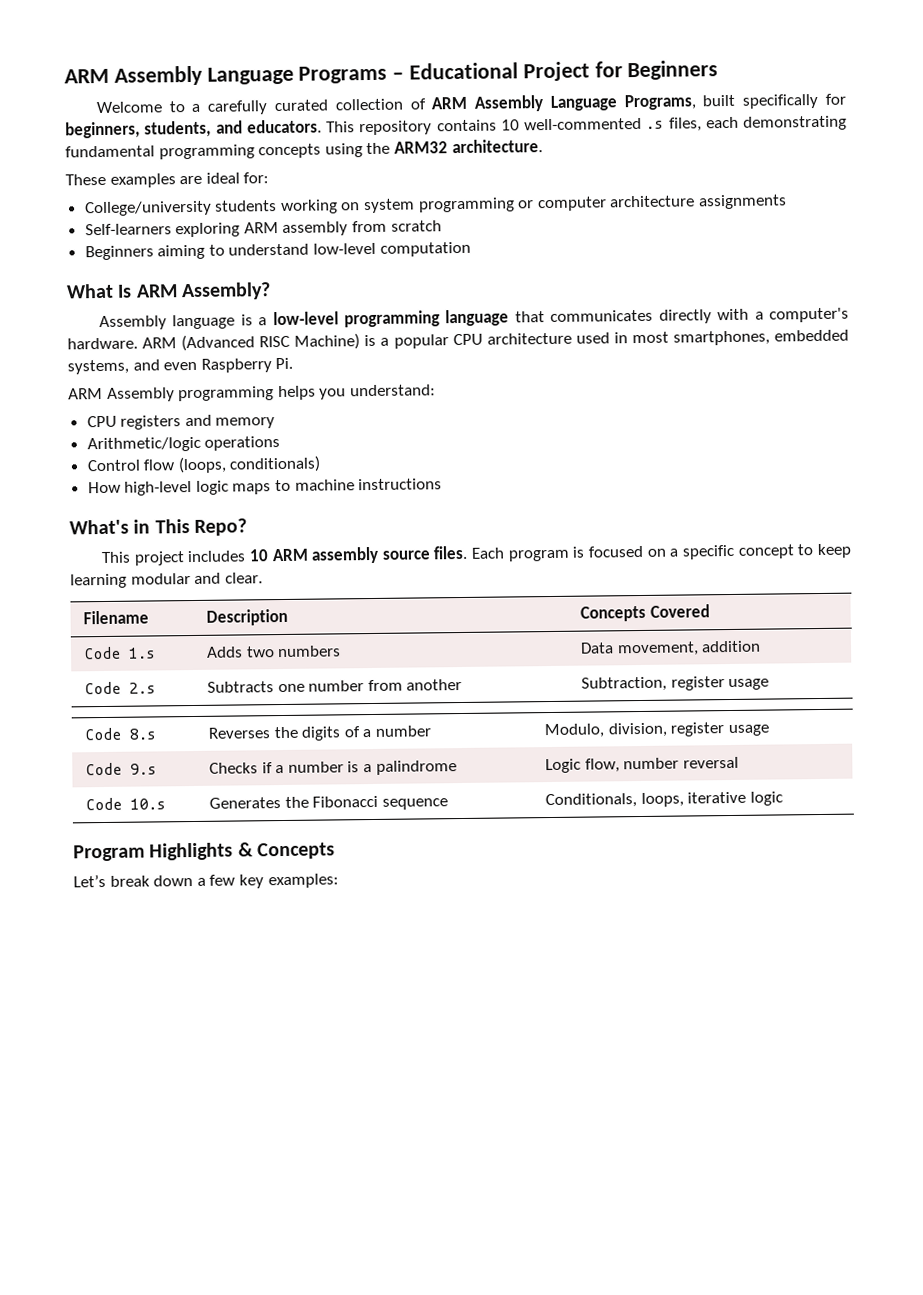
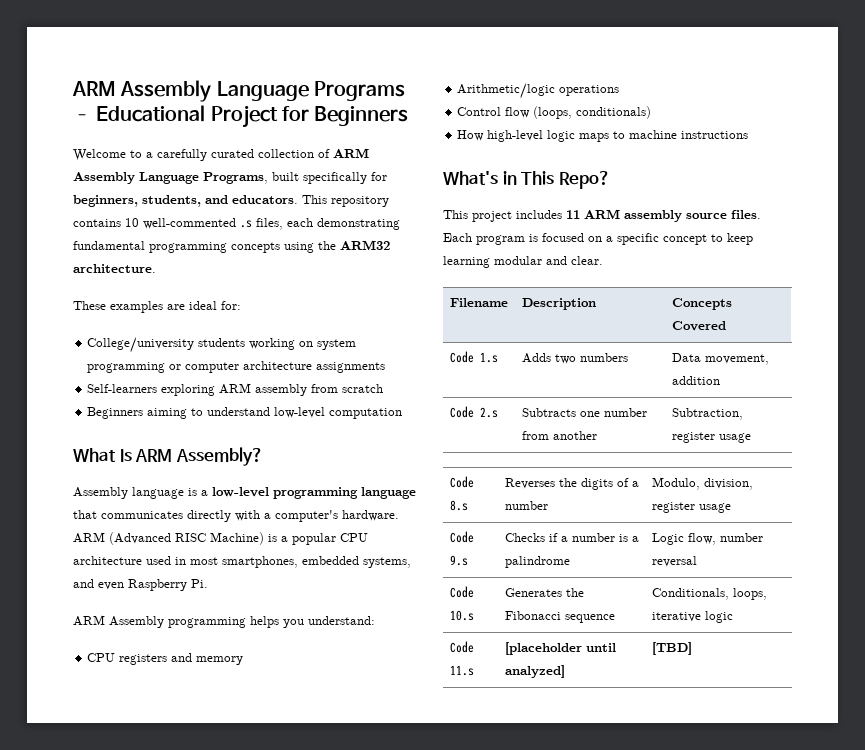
[248,549,269,562] 10 -> [566,210,580,219] 11
[73,842,336,862] [73,873,339,889] // Program Highlights & Concepts // Let’s break down a few key examples: -> [449,641,474,653] [449,665,474,676] [504,642,616,655] [504,665,565,678] [651,642,692,655] // Code 11.s | [placeholder until analyzed] | [TBD]

